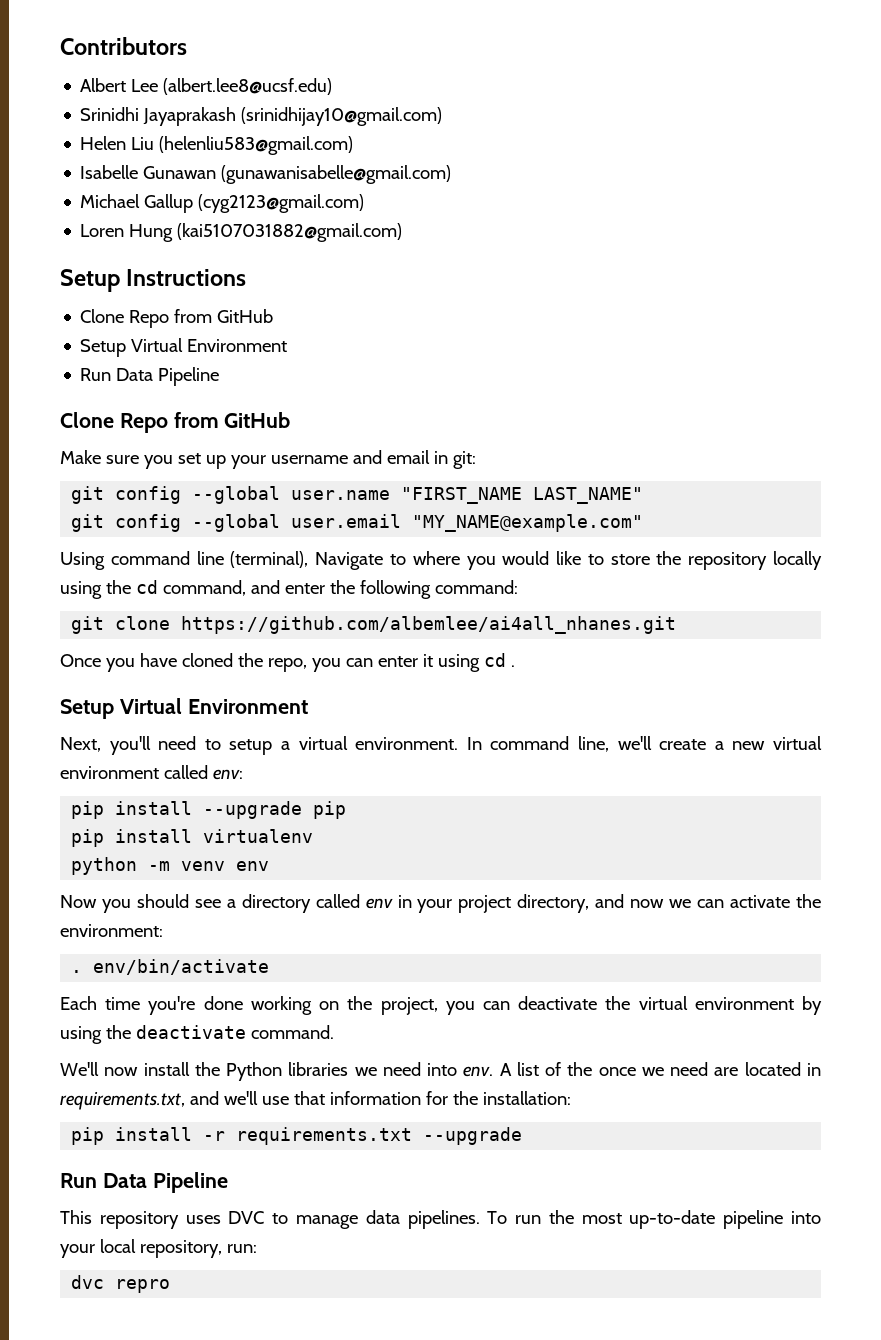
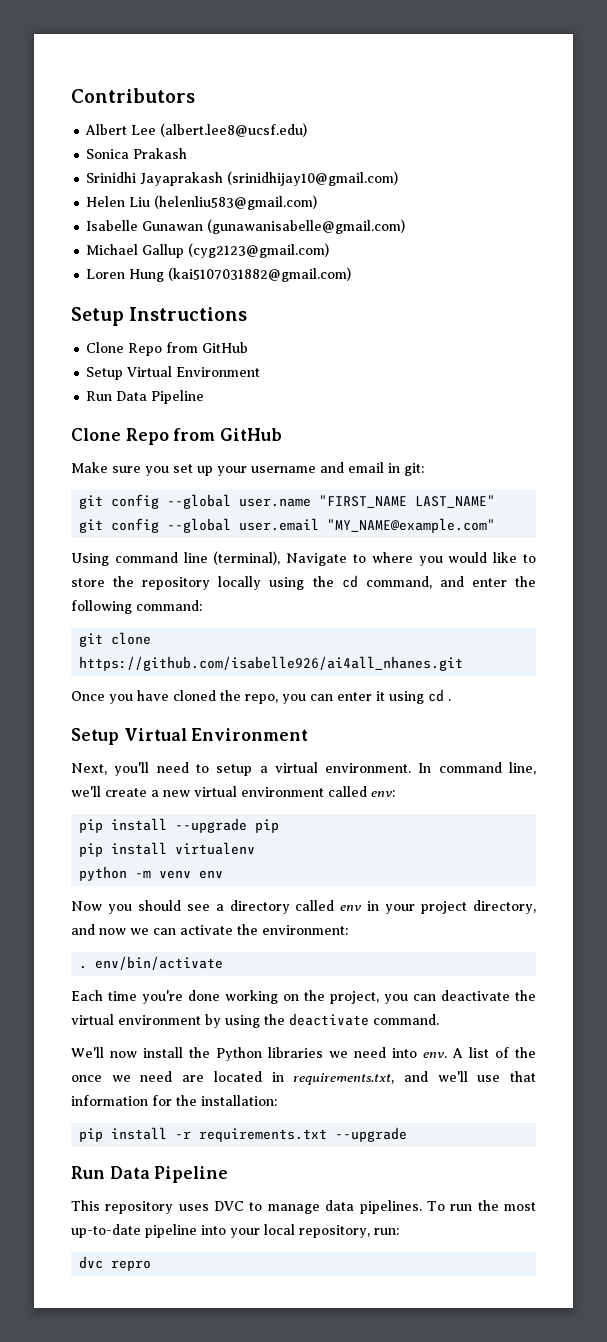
(333, 86) none -> [86,148,188,159] // Sonica Prakash
[181,616,677,634] https://github.com/albemlee/ai4all_nhanes.git -> [79,656,464,671] https://github.com/isabelle926/ai4all_nhanes.git

